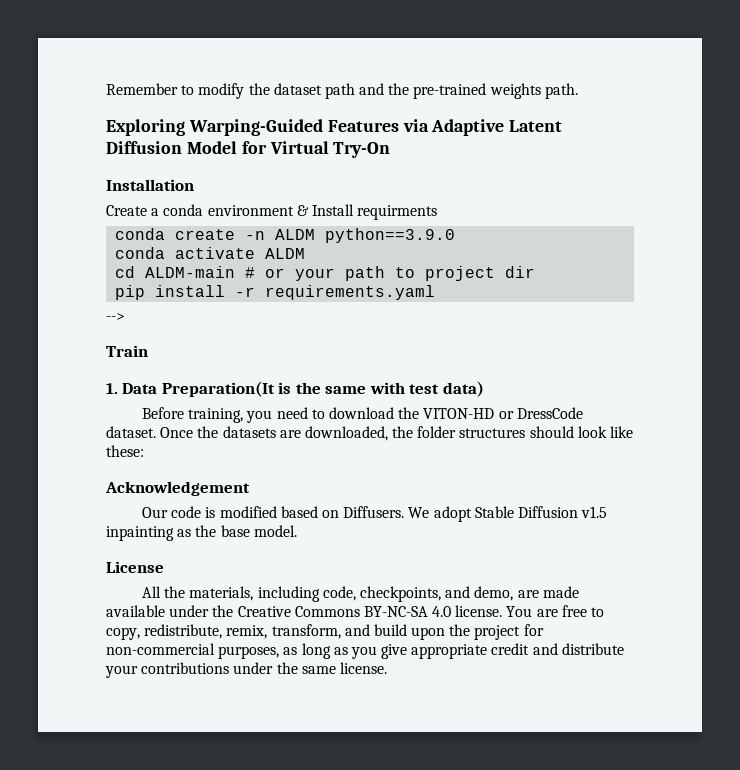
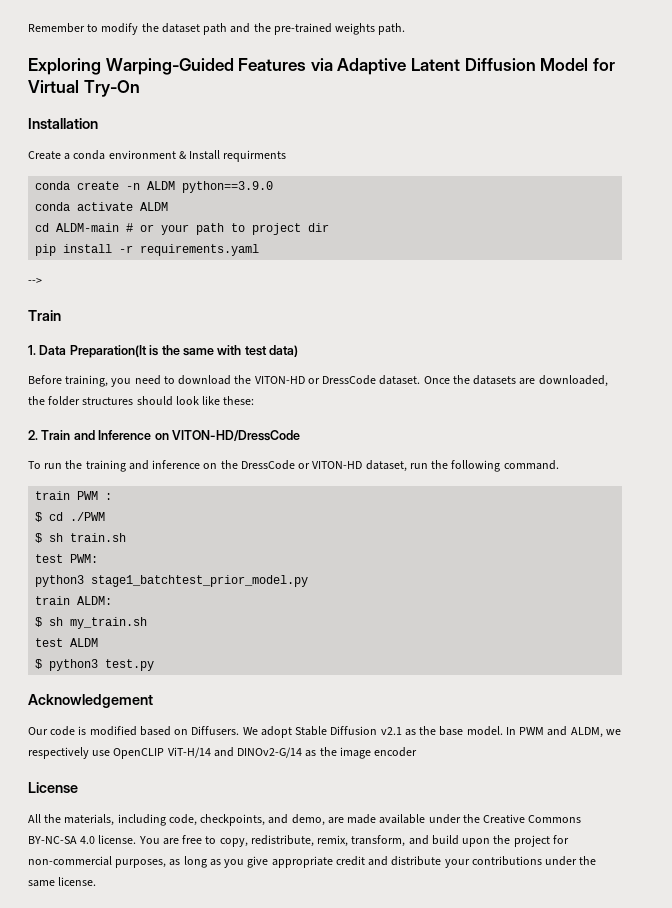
(144, 451) none -> [28,430,300,441] [28,460,559,472] [35,491,113,500] [35,512,106,522] [35,533,127,543] [35,554,99,563] [35,575,309,587] [35,596,113,605] [35,617,148,629] [35,638,99,647] [35,659,155,671] // 2. Train and Inference on VITON-HD/DressCode // To run the training and inference on the DressCode or VITON-HD dataset, run the following command. // train PWM : // $ cd ./PWM // $ sh train.sh // test PWM: // python3 stage1_batchtest_prior_model.py // train ALDM: // $ sh my_train.sh // test ALDM // $ python3 test.py
[581,506,608,518] [106,526,174,541] v1.5 inpainting -> [380,727,402,735] v2.1
(297, 531) none -> [505,726,621,738] [28,747,418,759] In PWM and ALDM, we respectively use OpenCLIP ViT-H/14 and DINOv2-G/14 as the image encoder

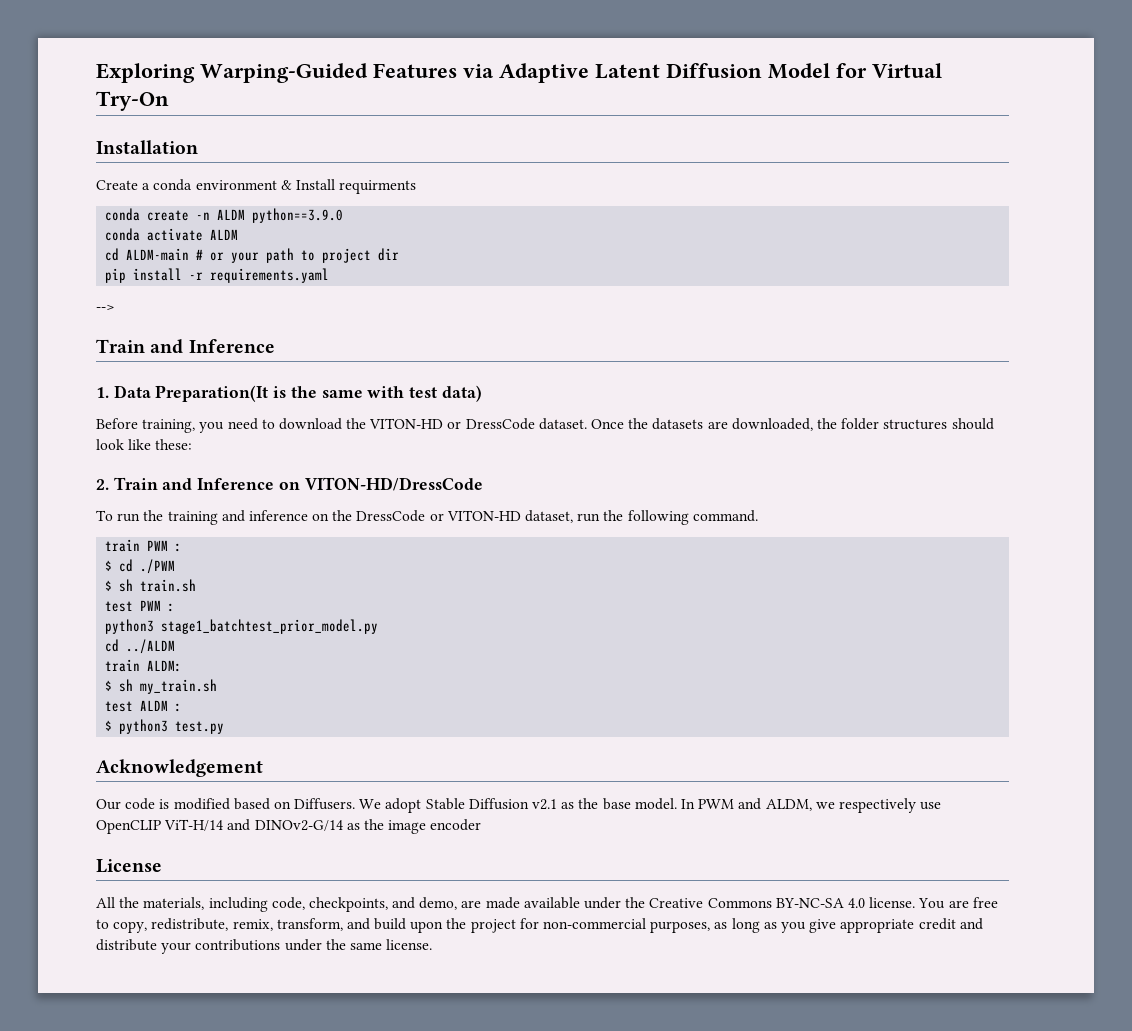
[28,23,406,35] Remember to modify the dataset path and the pre-trained weights path. // -> (96, 73) none
(61, 315) none -> [150,339,275,354] and Inference
[70,554,99,563] PWM: -> [140,600,176,612] PWM :
(309, 581) none -> [105,639,176,654] // cd ../ALDM
(99, 642) none -> [175,703,183,712] :

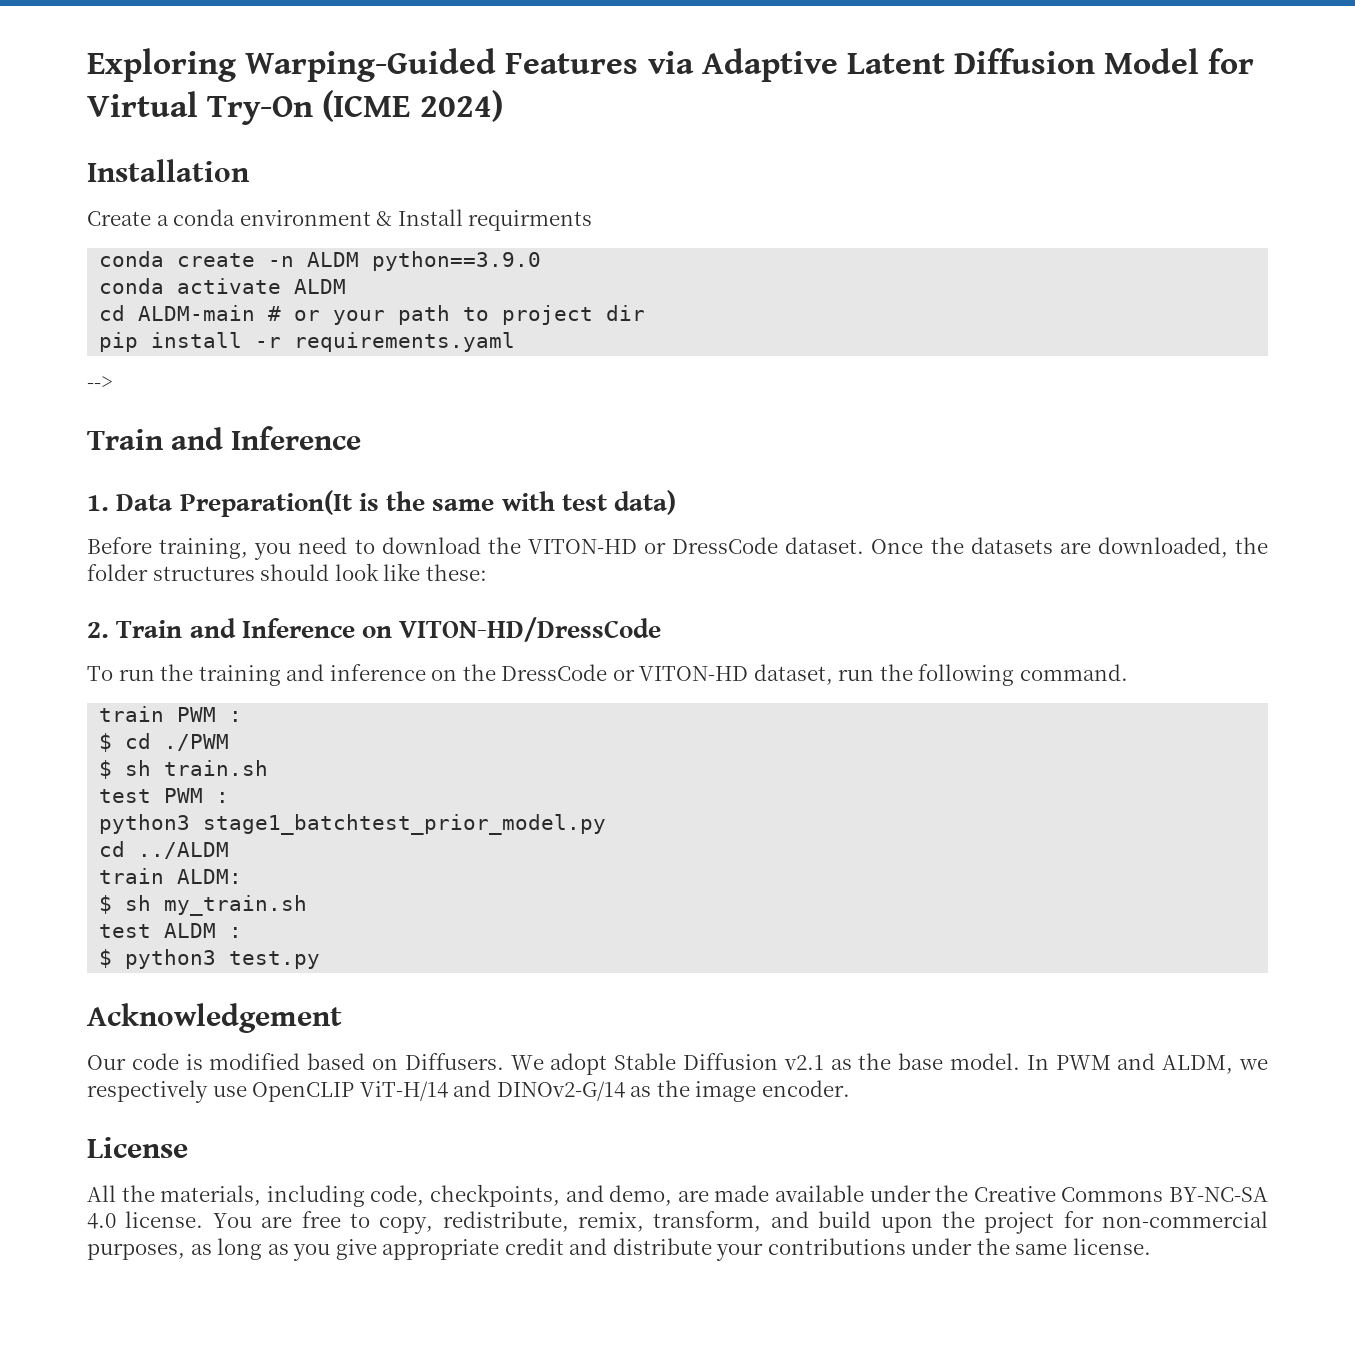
(169, 101) none -> [322,90,503,122] (ICME 2024)
[430,819,482,831] encoder -> [761,1080,850,1097] encoder.

